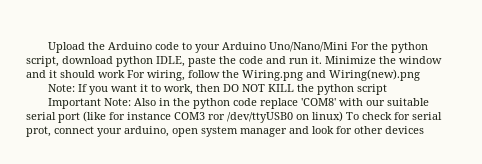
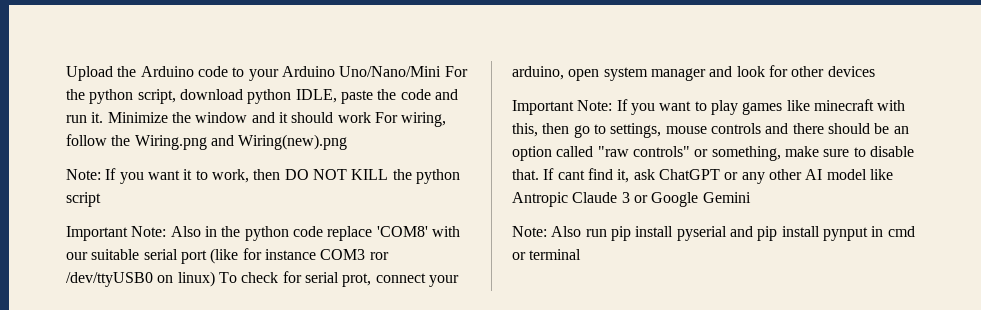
(424, 130) none -> [512,99,906,115] [512,123,909,138] [512,146,914,161] [512,168,893,184] [512,192,751,207] [512,226,915,241] [512,249,582,260] // Important Note: If you want to play games like minecraft with this, then go to settings, mouse controls and there should be an option called "raw controls" or something, make sure to disable that. If cant find it, ask ChatGPT or any other AI model like Antropic Claude 3 or Google Gemini // Note: Also run pip install pyserial and pip install pynput in cmd or terminal

